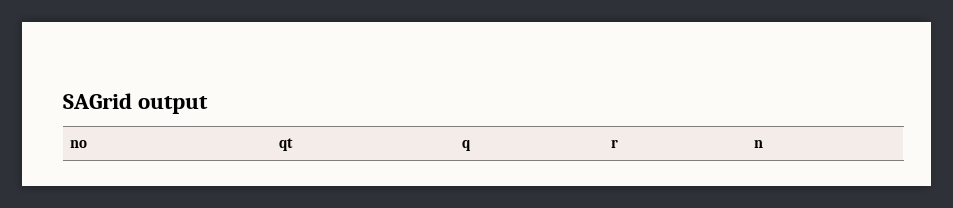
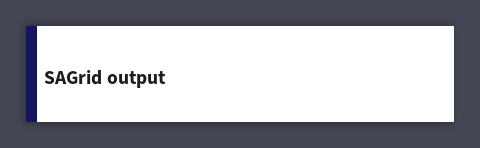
[69,140,87,148] [278,138,293,151] [461,140,471,151] [610,139,618,148] [753,140,763,148] // no | qt | q | r | n -> (167, 79) none

